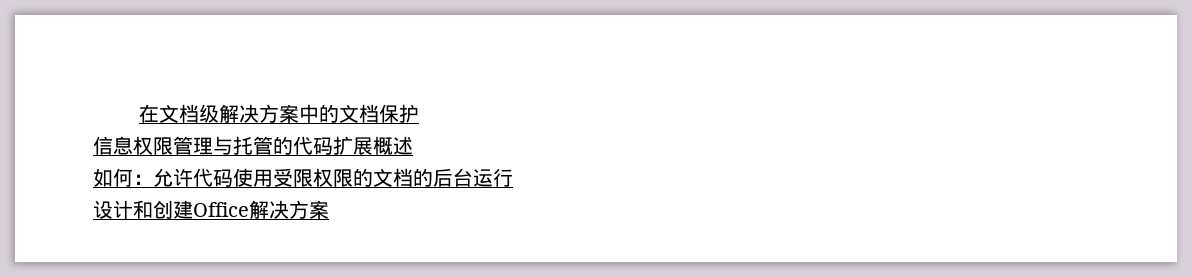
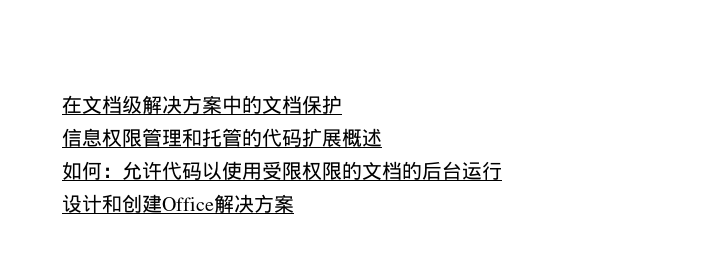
[213,136,233,155] 与 -> [182,128,202,147] 和
(233, 178) none -> [202,161,222,180] 以

